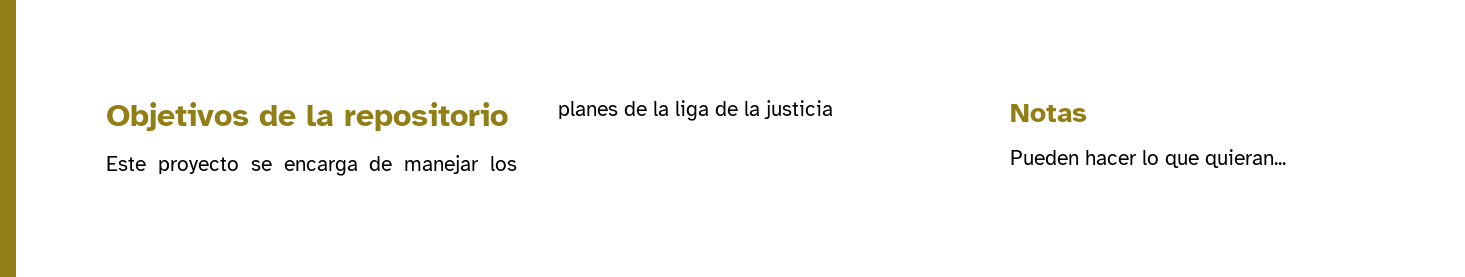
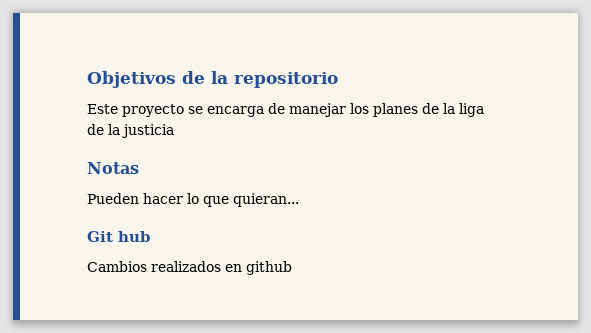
(1286, 158) none -> [87,231,150,242] [87,261,292,275] // Git hub // Cambios realizados en github

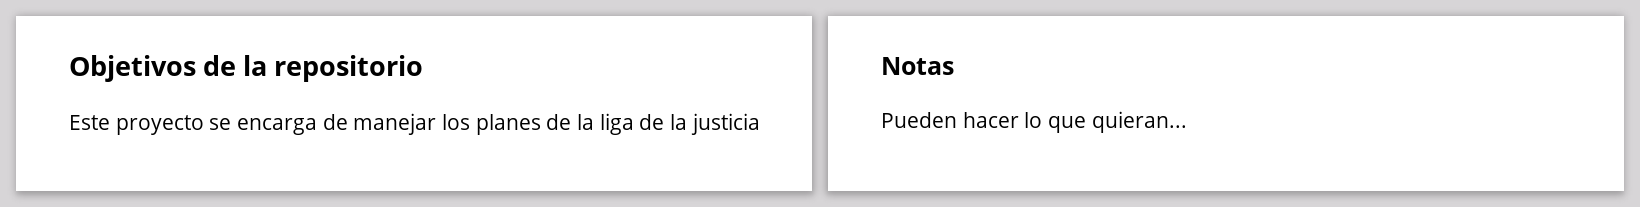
[87,231,150,242] [87,261,292,275] // Git hub // Cambios realizados en github -> (1187, 122) none

